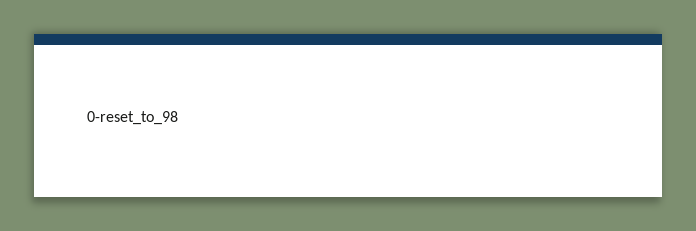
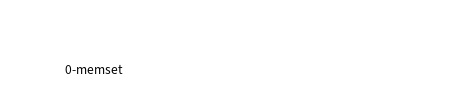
[87,111,178,125] 0-reset_to_98 -> [65,64,123,74] 0-memset

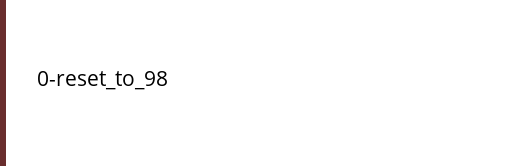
[65,64,123,74] 0-memset -> [37,71,168,90] 0-reset_to_98

